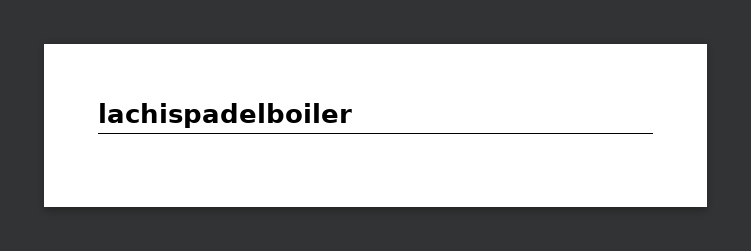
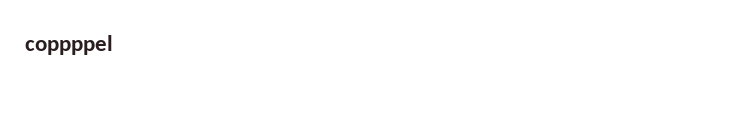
[98,103,352,128] lachispadelboiler -> [25,35,113,55] coppppel

